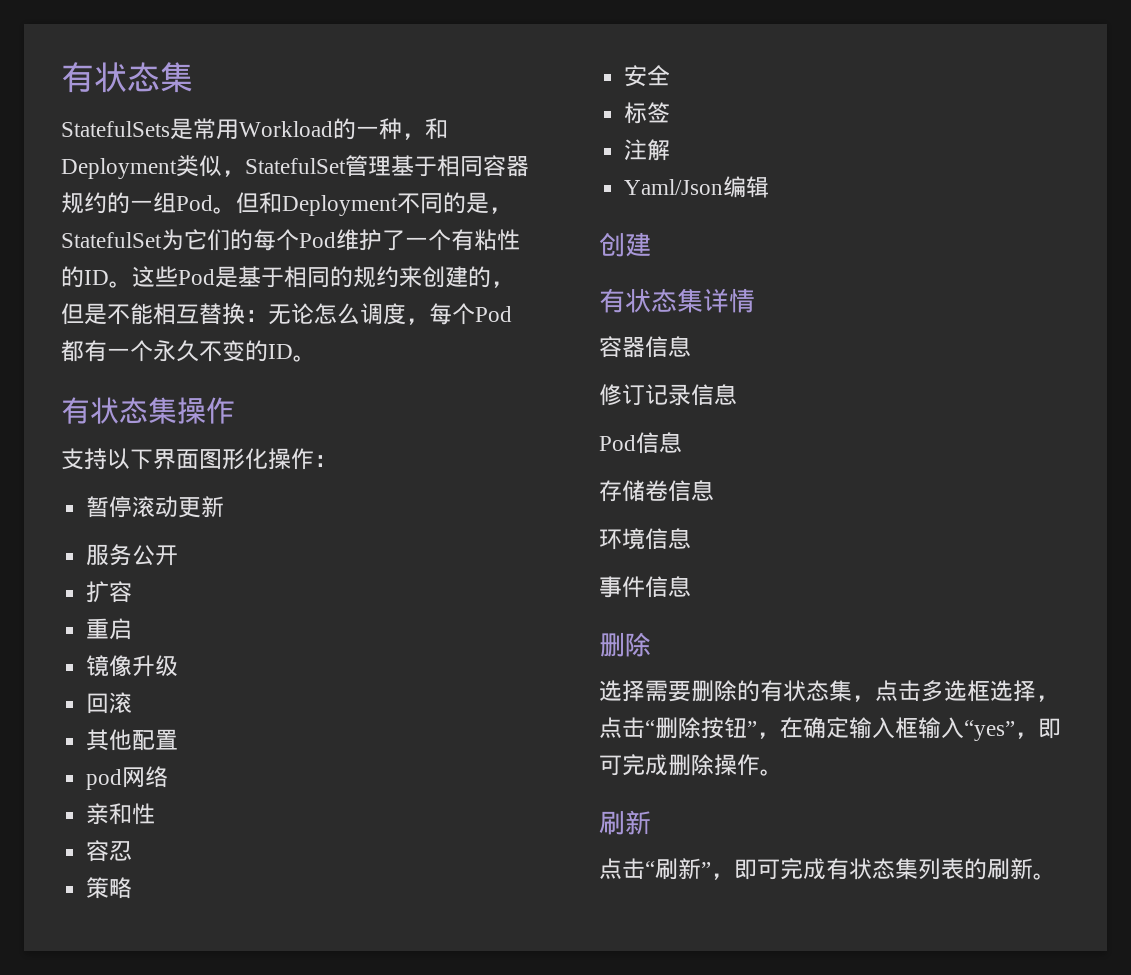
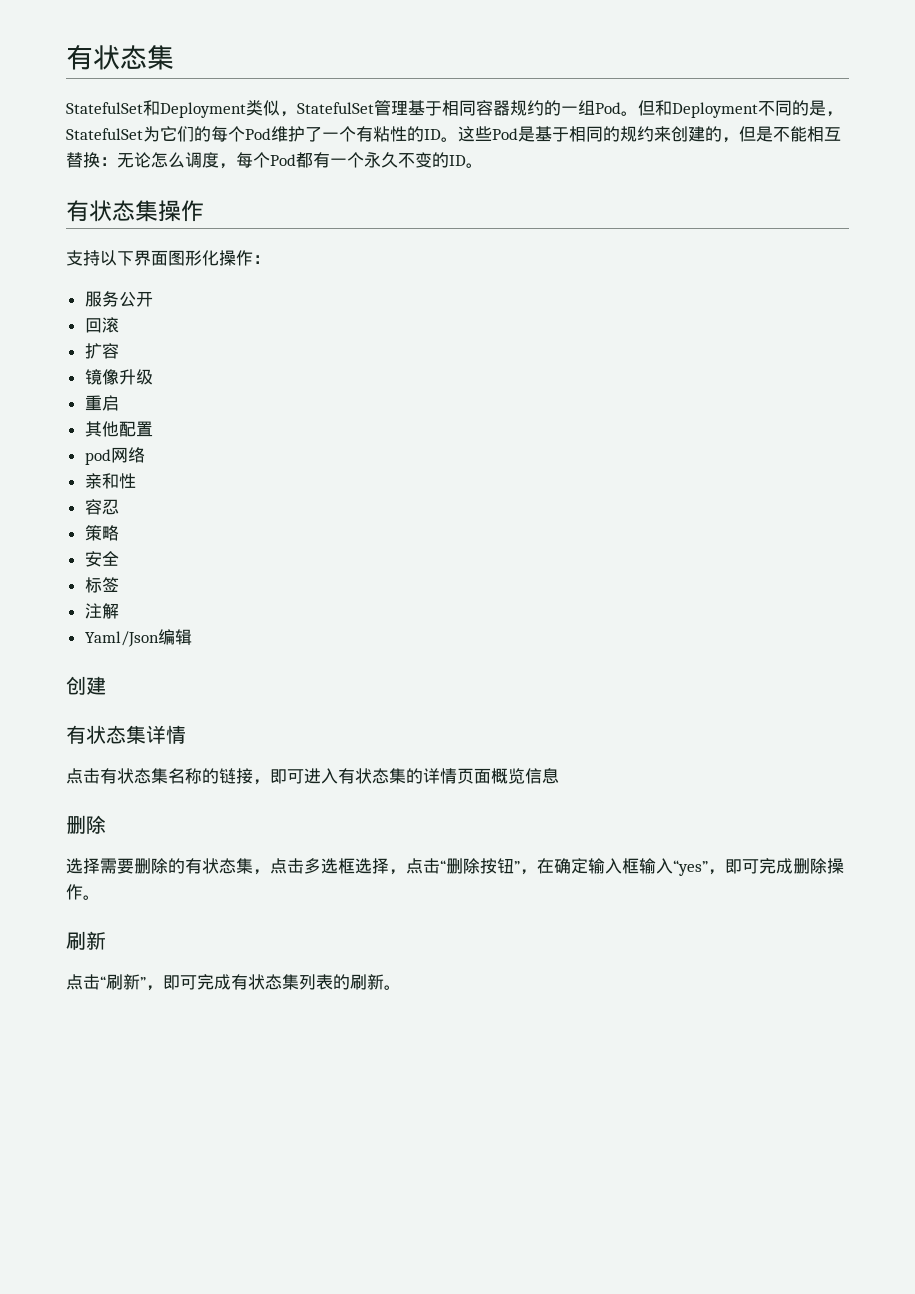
[61,118,425,140] StatefulSets是常用Workload的一种， -> [66,102,143,114] StatefulSet
[86,496,225,518] // 暂停滚动更新 -> (270, 259) none
(179, 555) none -> [84,317,119,333] // 回滚
[86,618,133,640] // 重启 -> (119, 351) none
[86,692,133,714] 回滚 -> [84,395,119,411] 重启
[599,336,691,358] [599,384,737,406] [599,432,682,454] [599,480,714,502] [599,528,691,550] [599,576,645,598] 容器信息 // 修订记录信息 // Pod信息 // 存储卷信息 // 环境信息 // 事件 -> [66,768,525,785] 点击有状态集名称的链接，即可进入有状态集的详情页面概览

